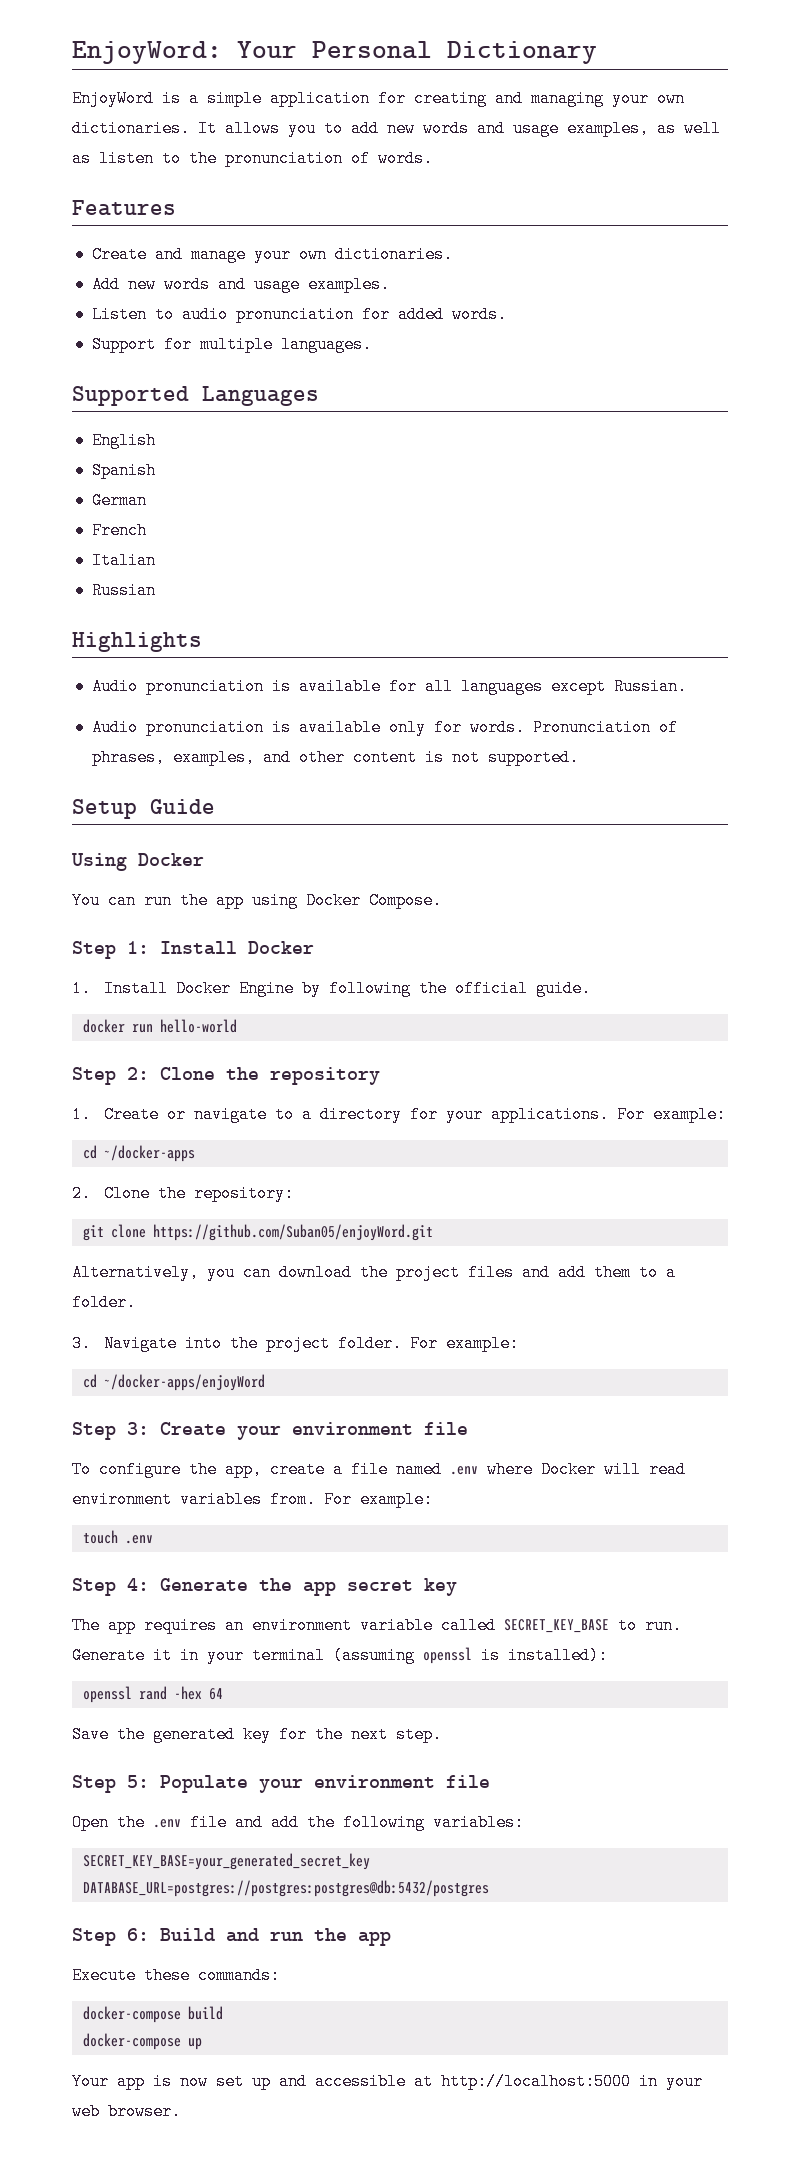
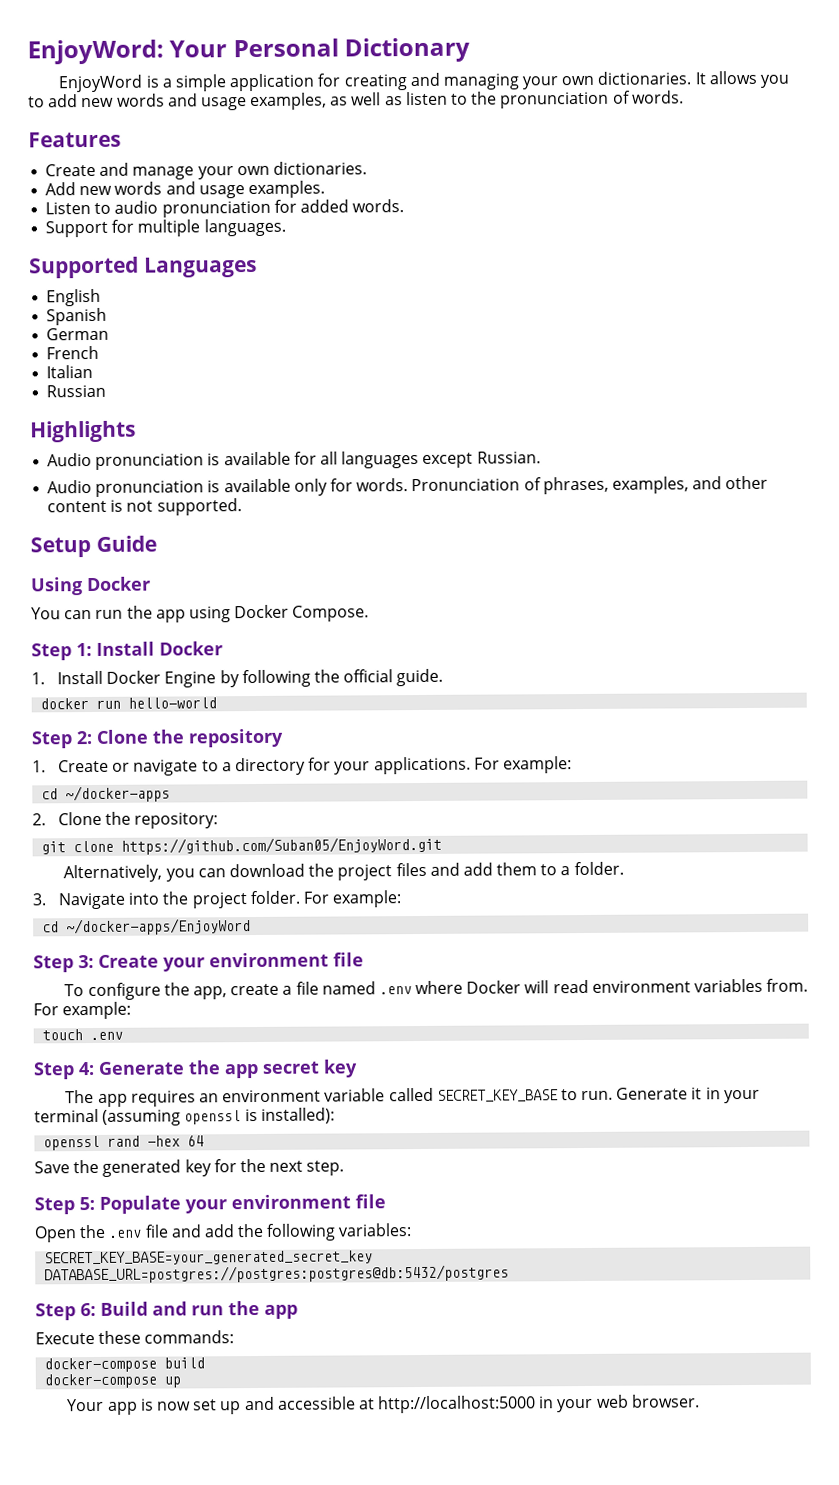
[152,1224,433,1241] https://github.com/Suban05/enjoyWord.git -> [121,836,443,855] https://github.com/Suban05/EnjoyWord.git
[103,1374,265,1391] ~/docker-apps/enjoyWord -> [66,918,252,936] ~/docker-apps/EnjoyWord

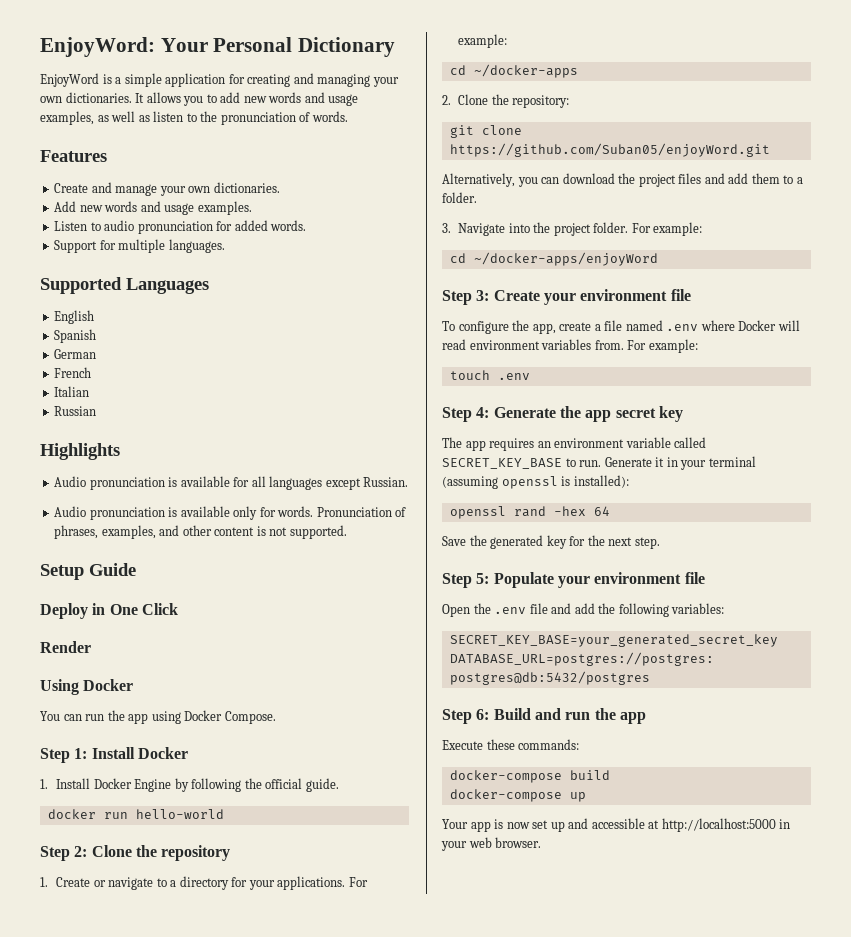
(157, 543) none -> [40,603,178,619] [40,641,91,653] // Deploy in One Click // Render
[121,836,443,855] https://github.com/Suban05/EnjoyWord.git -> [449,143,770,157] https://github.com/Suban05/enjoyWord.git
[66,918,252,936] ~/docker-apps/EnjoyWord -> [473,252,658,266] ~/docker-apps/enjoyWord

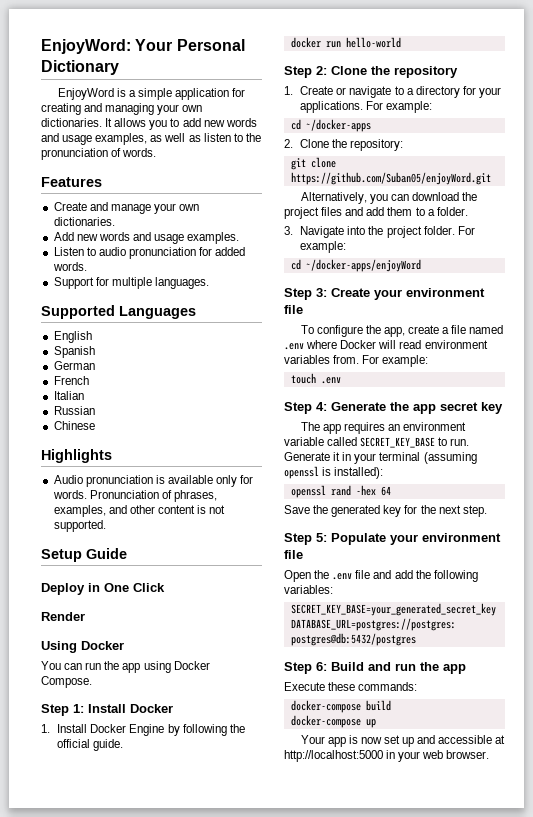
(97, 411) none -> [53,421,95,430] // Chinese
[54,476,409,490] // Audio pronunciation is available for all languages except Russian. -> (112, 456) none

